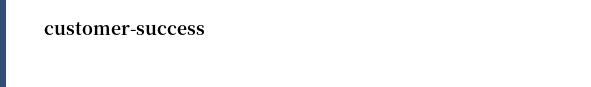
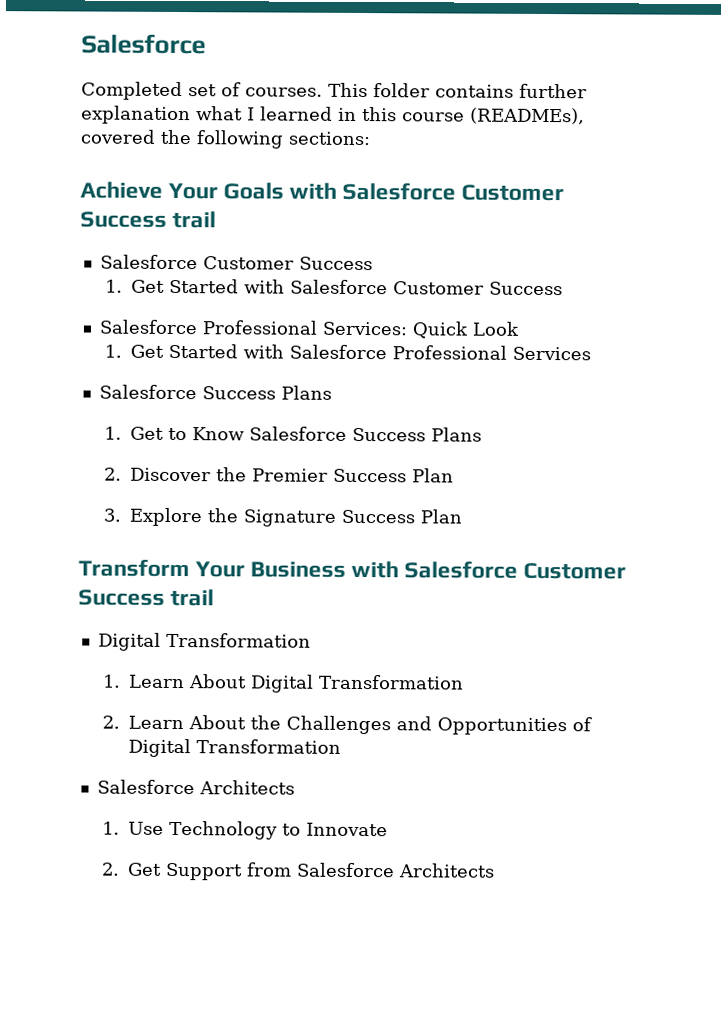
[44,22,205,35] customer-success -> [81,33,206,55] [81,81,587,101] [81,105,585,125] [80,129,371,149] [80,181,565,202] [80,210,217,229] [99,254,373,271] [105,278,564,296] [98,319,520,339] [104,343,592,361] [98,384,332,400] [104,426,483,442] [104,467,455,483] [103,507,463,527] [78,559,627,580] [78,588,215,607] [97,632,311,651] [103,674,465,693] [102,715,593,736] [128,738,342,758] [96,779,295,795] [102,820,389,840] [102,862,496,881] Salesforce // Completed set of courses. This folder contains further explanation what I learned in this course (READMEs), covered the following sections: // Achieve Your Goals with Salesforce Customer Success trail // Salesforce Customer Success // 1. Get Started with Salesforce Customer Success // Salesforce Professional Services: Quick Look // 1. Get Started with Salesforce Professional Services // Salesforce Success Plans // 1. Get to Know Salesforce Success Plans // 2. Discover the Premier Success Plan // 3. Explore the Signature Success Plan // Transform Your Business with Salesforce Customer Success trail // Digital Transformation // 1. Learn About Digital Transformation // 2. Learn About the Challenges and Opportunities of Digital Transformation // Salesforce Architects // 1. Use Technology to Innovate // 2. Get Support from Salesforce Architects

